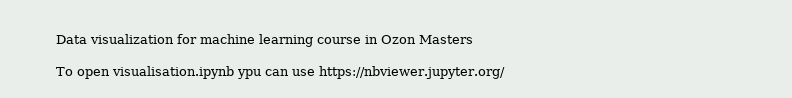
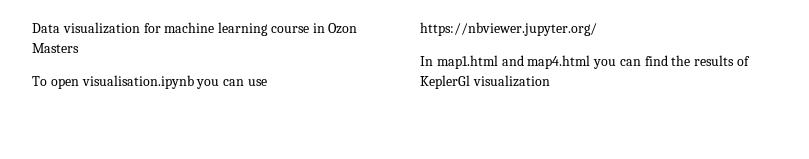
[236,69,261,79] ypu -> [196,79,220,89] you
(505, 72) none -> [420,55,751,69] [420,75,550,89] // In map1.html and map4.html you can find the results of KeplerGl visualization

